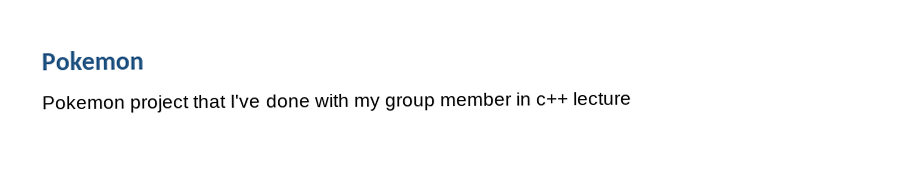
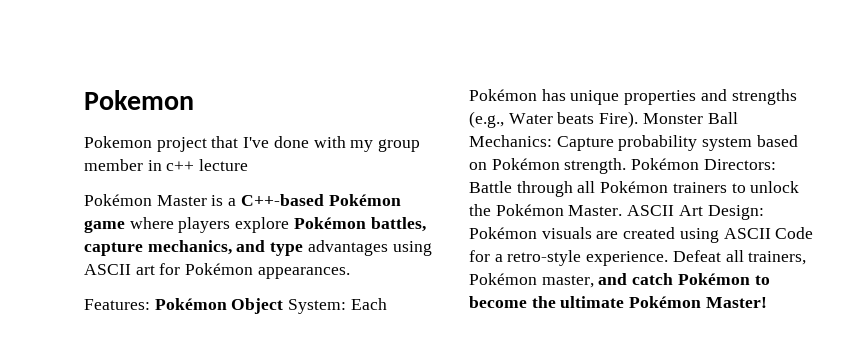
(633, 98) none -> [84,194,401,206] [84,217,426,233] [84,240,432,256] [84,263,350,279] [84,298,387,314] [469,89,797,105] [469,111,738,128] [469,135,798,151] [469,158,776,174] [469,181,800,197] [469,204,764,220] [469,227,814,243] [469,250,807,266] [469,273,770,288] [469,296,767,308] // Pokémon Master is a C++-based Pokémon game where players explore Pokémon battles, capture mechanics, and type advantages using ASCII art for Pokémon appearances. // Features: Pokémon Object System: Each Pokémon has unique properties and strengths (e.g., Water beats Fire). Monster Ball Mechanics: Capture probability system based on Pokémon strength. Pokémon Directors: Battle through all Pokémon trainers to unlock the Pokémon Master. ASCII Art Design: Pokémon visuals are created using ASCII Code for a retro-style experience. Defeat all trainers, Pokémon master, and catch Pokémon to become the ultimate Pokémon Master!

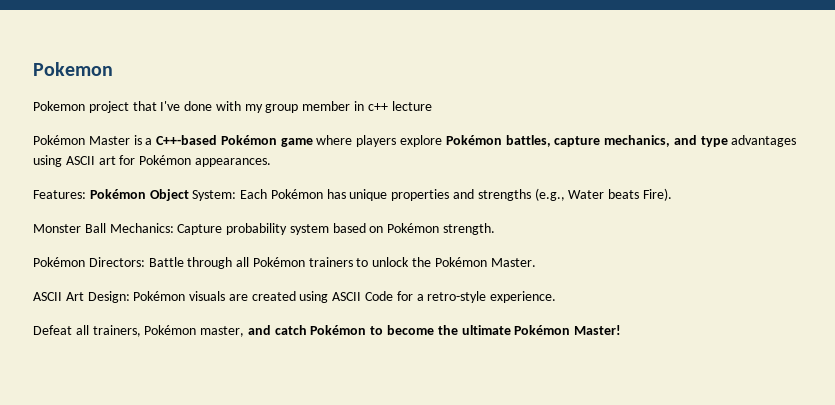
(639, 119) none -> (672, 194) //
(627, 166) none -> (496, 229) //
(623, 210) none -> (536, 262) //
(669, 258) none -> (557, 297) //

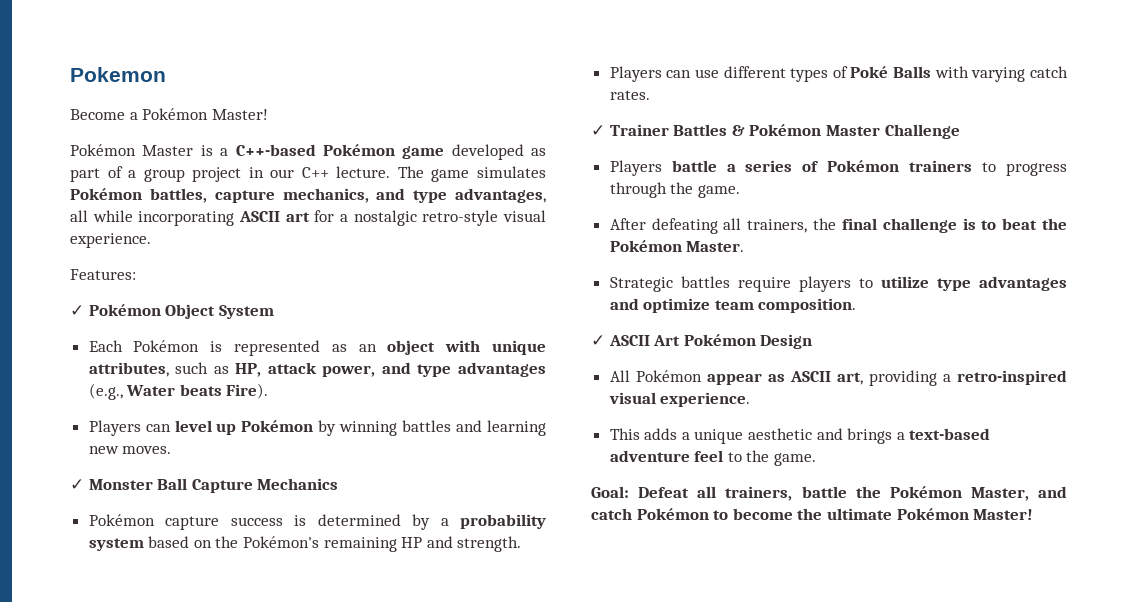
[33,101,432,113] Pokemon project that I've done with my group member in c++ lecture -> [70,108,268,120] Become a Pokémon Master!
[316,135,443,147] where players explore -> [451,144,546,160] [70,166,546,182] developed as part of a group project in our C++ lecture. The game simulates
[731,135,797,147] [33,155,271,167] advantages using ASCII art for Pokémon appearances. -> [454,188,546,203] [70,210,546,226] [70,233,151,248] advantages, all while incorporating ASCII art for a nostalgic retro-style visual experience.
(86, 194) none -> [70,305,84,316] // ✓
[192,190,237,201] System: -> [218,305,274,319] System //
[326,188,672,201] [33,223,496,235] [33,257,536,269] [33,291,557,303] [33,325,245,337] has unique properties and strengths (e.g., Water beats Fire). // Monster Ball Mechanics: Capture probability system based on Pokémon strength. // Pokémon Directors: Battle through all Pokémon trainers to unlock the Pokémon Master. // ASCII Art Design: Pokémon visuals are created using ASCII Code for a retro-style experience. // Defeat all trainers, Pokémon master, -> [210,340,547,356] [88,362,546,377] [88,383,269,400] [88,420,546,436] [88,446,172,454] [70,478,339,493] [88,514,546,530] [88,536,522,552] [609,66,1068,82] [609,90,650,100] [591,124,960,139] [609,160,1067,176] [609,182,740,198] [609,218,1067,234] [609,240,745,252] [609,276,1067,292] [609,298,857,313] [591,334,813,349] [609,370,1067,386] [608,392,751,407] [609,428,991,444] [609,450,817,466] [591,486,1029,501] is represented as an object with unique attributes, such as HP, attack power, and type advantages (e.g., Water beats Fire). // Players can level up Pokémon by winning battles and learning new moves. // ✓ Monster Ball Capture Mechanics // Pokémon capture success is determined by a probability system based on the Pokémon's remaining HP and strength. // Players can use different types of Poké Balls with varying catch rates. // ✓ Trainer Battles & Pokémon Master Challenge // Players battle a series of Pokémon trainers to progress through the game. // After defeating all trainers, the final challenge is to beat the Pokémon Master. // Strategic battles require players to utilize type advantages and optimize team composition. // ✓ ASCII Art Pokémon Design // All Pokémon appear as ASCII art, providing a retro-inspired visual experience. // This adds a unique aesthetic and brings a text-based adventure feel to the game. // Goal: Defeat all trainers, battle the Pokémon Master,

